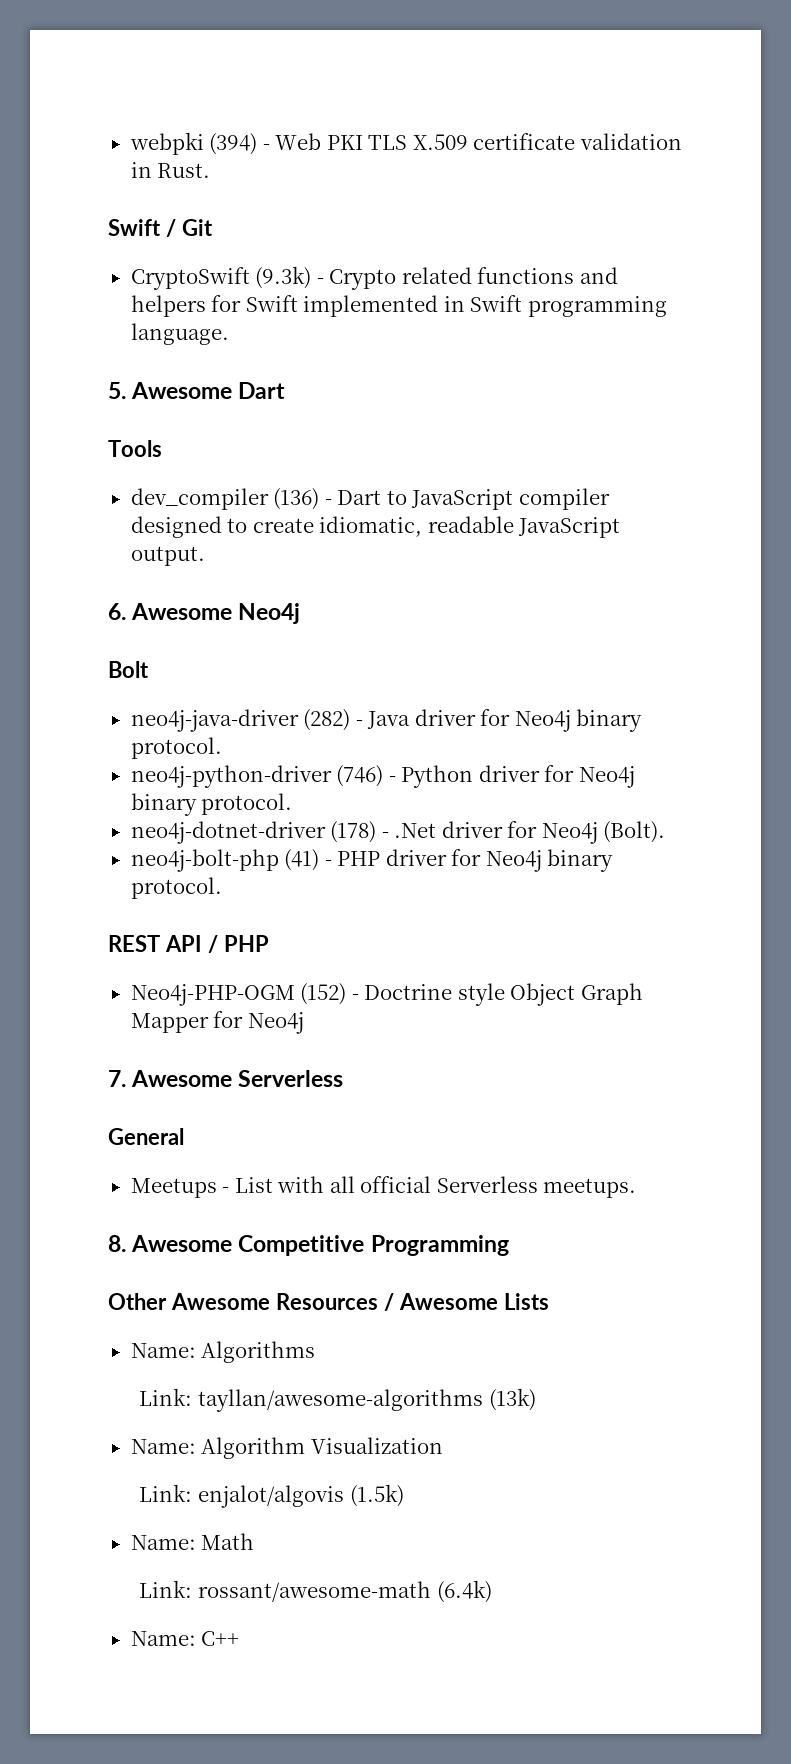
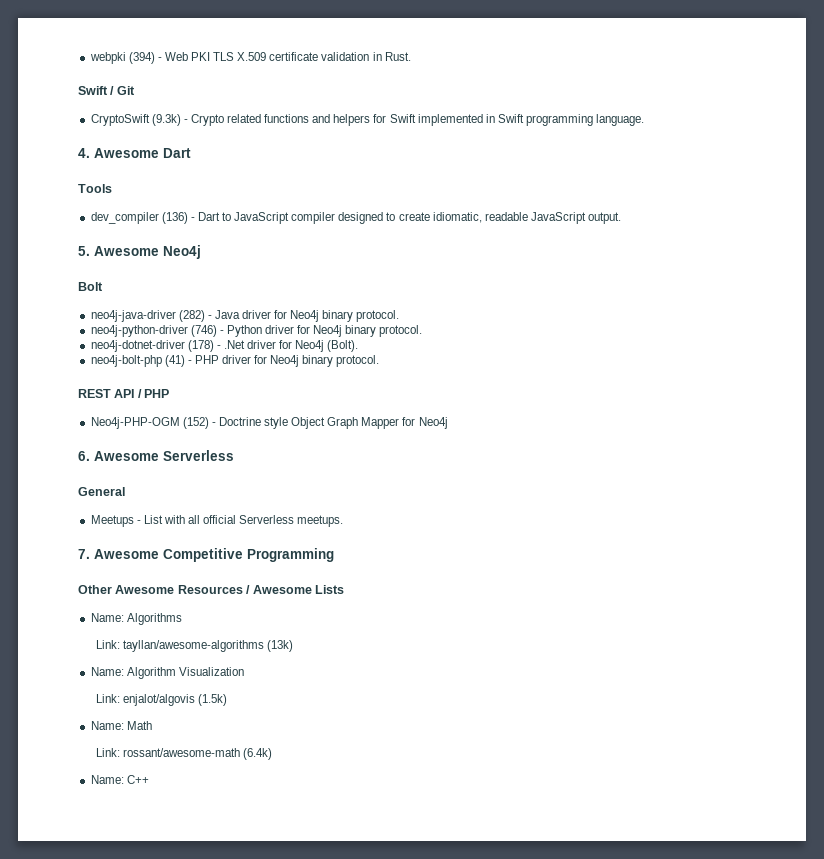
[108,382,126,399] 5. -> [78,148,90,158] 4.
[108,603,126,620] 6. -> [78,246,90,256] 5.
[108,1070,126,1087] 7. -> [78,451,90,461] 6.
[108,1235,126,1252] 8. -> [78,549,90,559] 7.

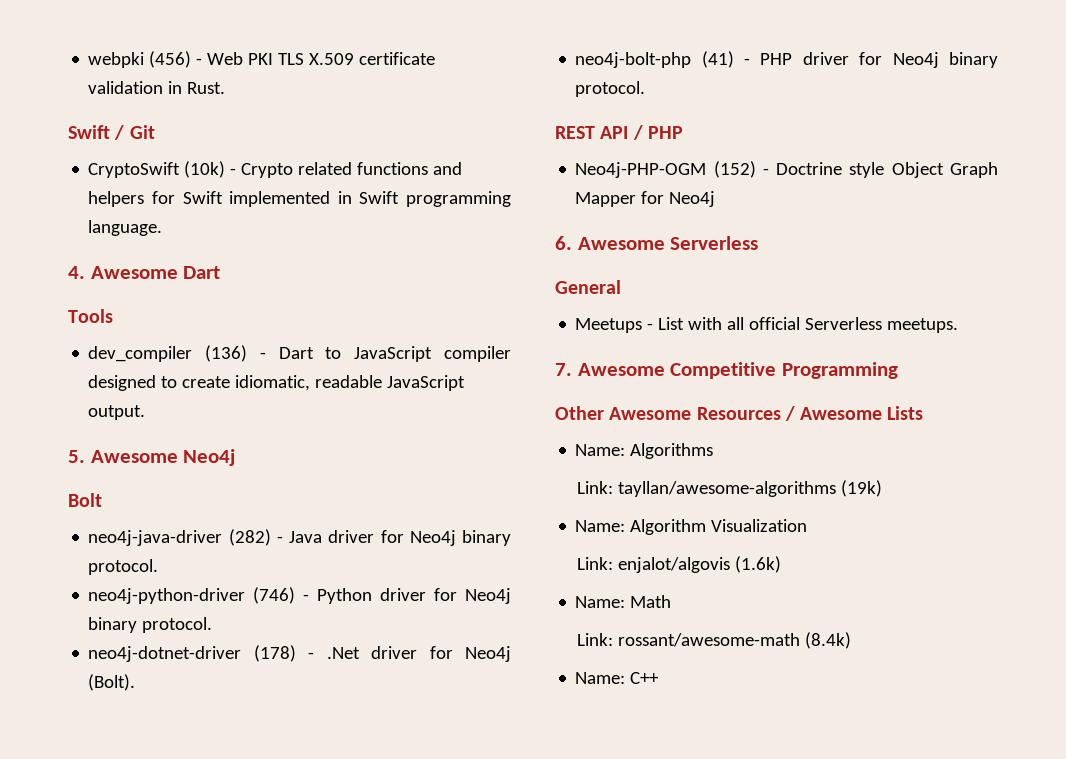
[128,52,155,64] (394) -> [149,51,192,68] (456)
[151,114,181,126] (9.3k) -> [184,161,226,178] (10k)
[267,640,294,652] (13k) -> [840,480,882,497] (19k)
[198,694,228,706] (1.5k) -> [734,556,781,573] (1.6k)
[243,748,273,760] (6.4k) -> [804,632,851,649] (8.4k)

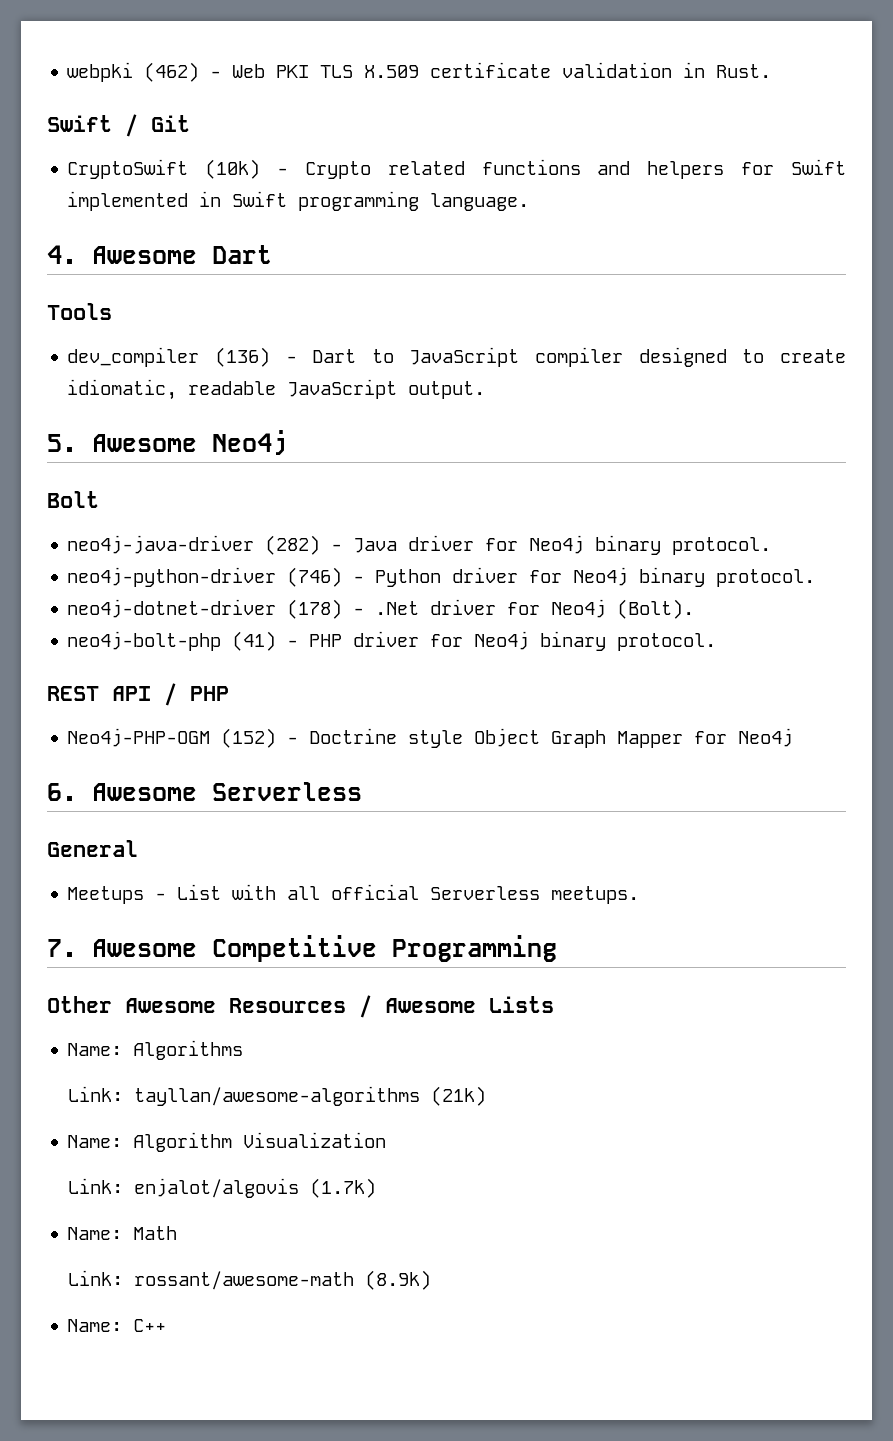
[149,51,192,68] (456) -> [144,62,200,82] (462)
[840,480,882,497] (19k) -> [431,1086,487,1106] (21k)
[734,556,781,573] (1.6k) -> [310,1178,377,1198] (1.7k)
[804,632,851,649] (8.4k) -> [365,1270,432,1290] (8.9k)

